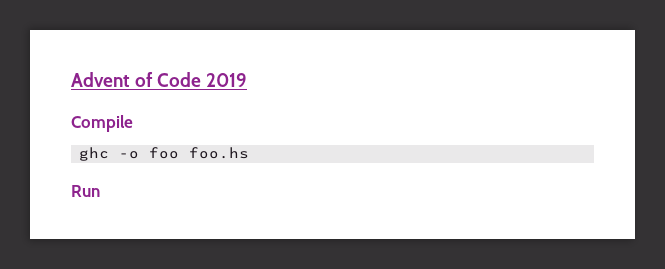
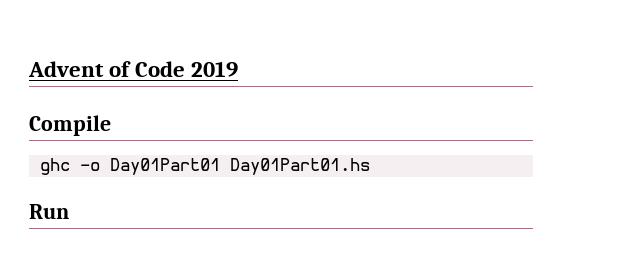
[149,147,250,159] foo foo.hs -> [110,158,371,175] Day01Part01 Day01Part01.hs

